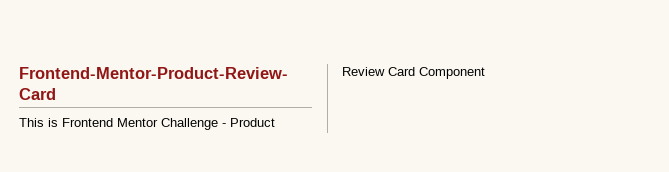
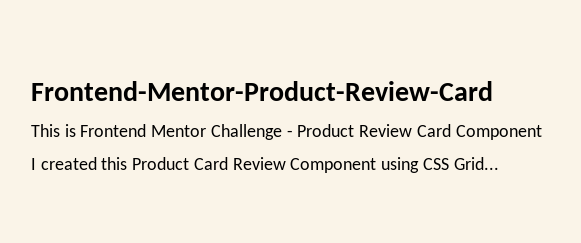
(485, 73) none -> [31,157,499,173] // I created this Product Card Review Component using CSS Grid...

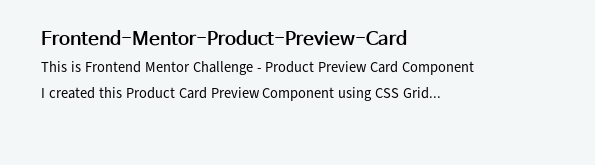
[31,81,493,101] Frontend-Mentor-Product-Review-Card -> [41,30,407,46] Frontend-Mentor-Product-Preview-Card
[359,124,413,137] Review -> [318,61,368,72] Preview
[232,157,286,170] Review -> [210,87,260,98] Preview

